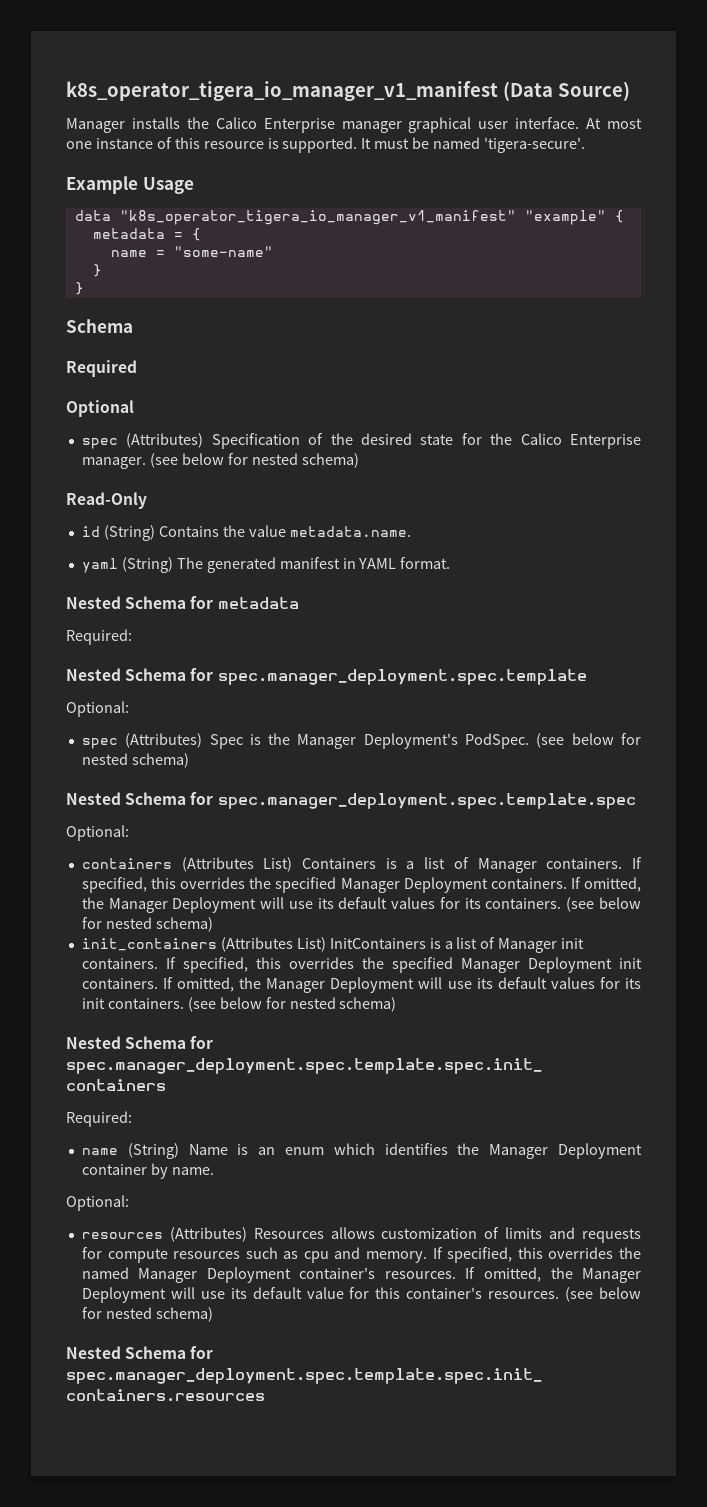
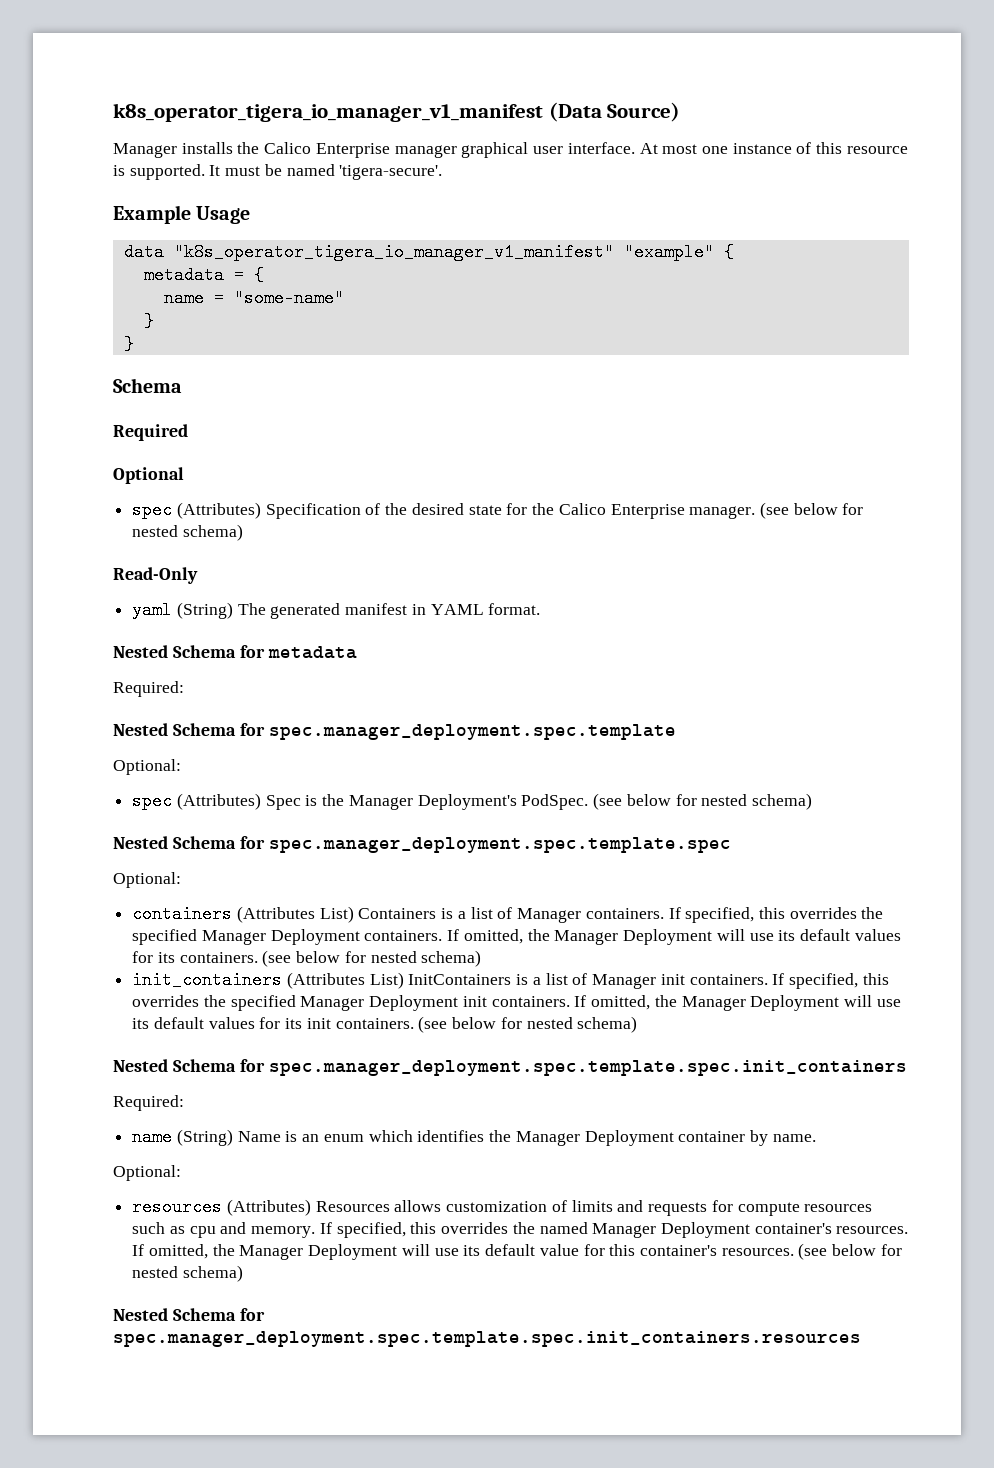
[81,525,411,541] // id (String) Contains the value metadata.name. -> (198, 575) none

